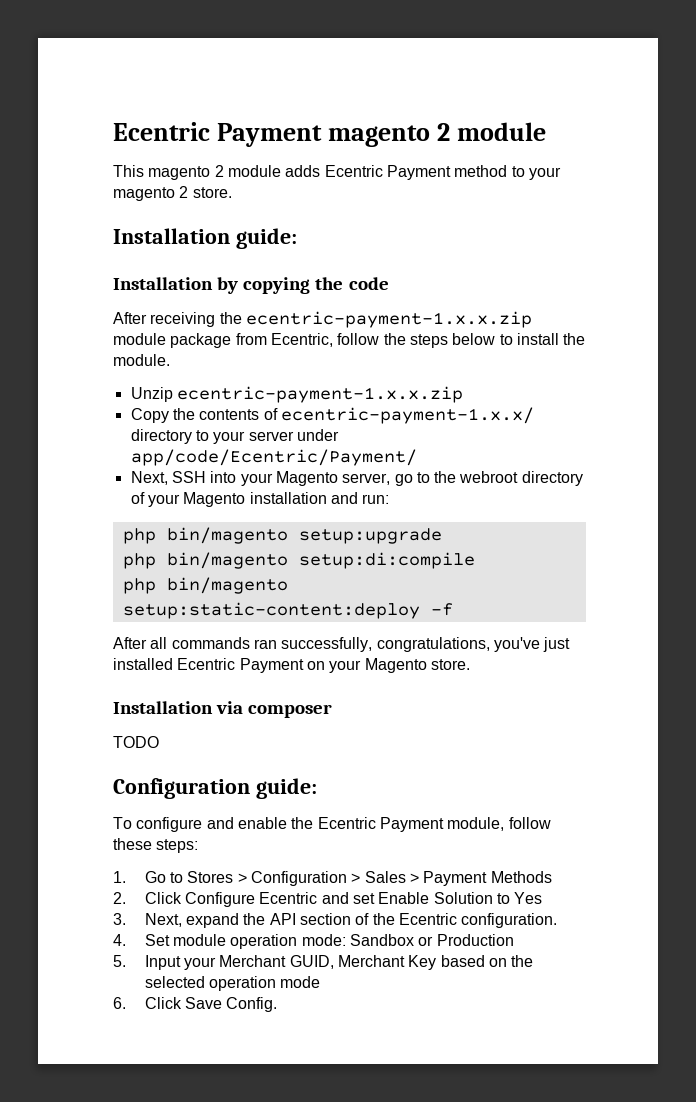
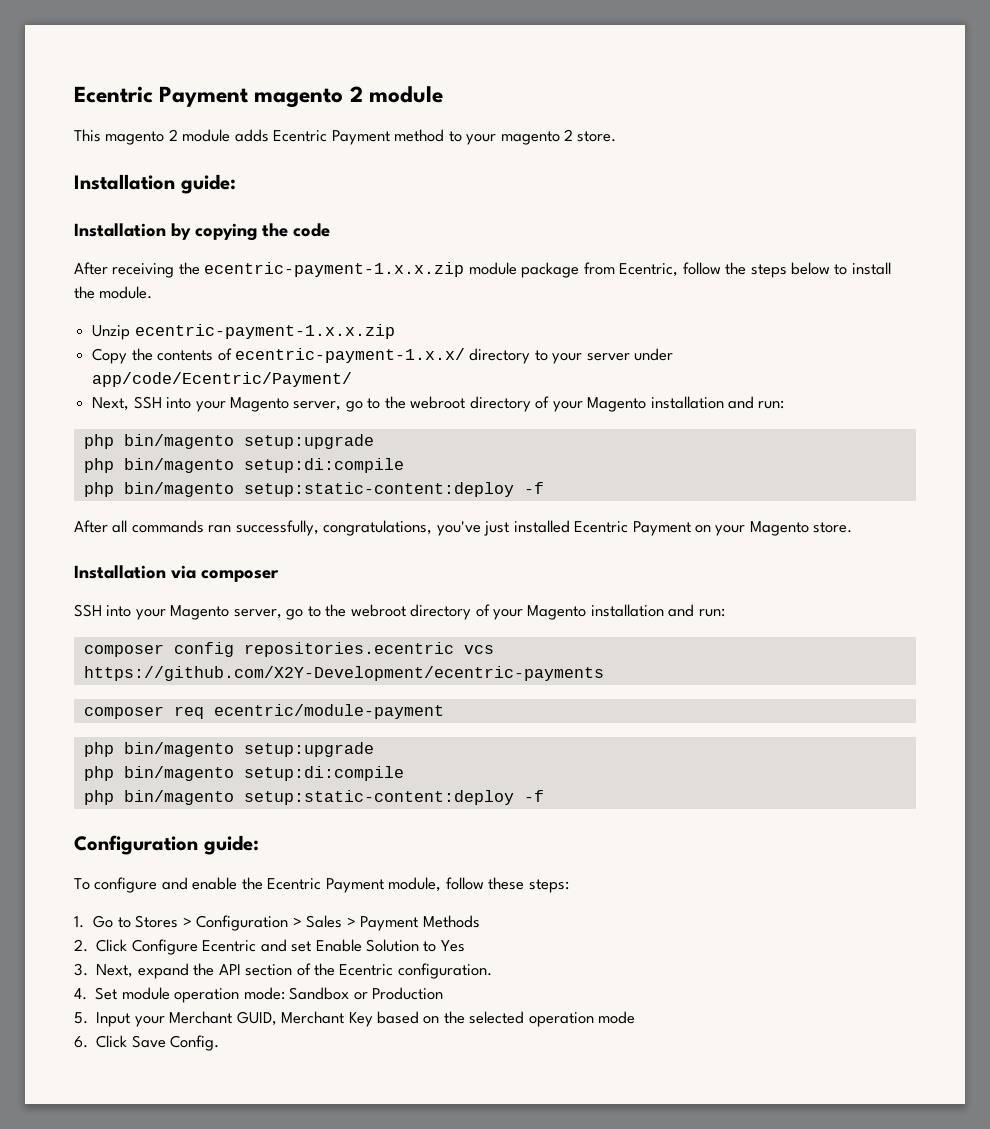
[113,736,159,748] TODO -> [74,604,725,620] [83,642,494,657] [83,666,604,681] [83,704,444,719] [83,742,374,757] [83,766,404,781] [83,790,544,805] SSH into your Magento server, go to the webroot directory of your Magento installation and run: // composer config repositories.ecentric vcs https://github.com/X2Y-Development/ecentric-payments // composer req ecentric/module-payment // php bin/magento setup:upgrade // php bin/magento setup:di:compile // php bin/magento setup:static-content:deploy -f

